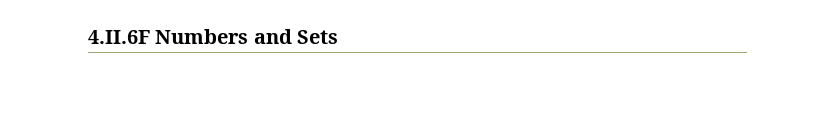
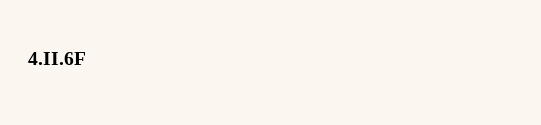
[155,29,339,44] Numbers and Sets -> (86, 58) none

